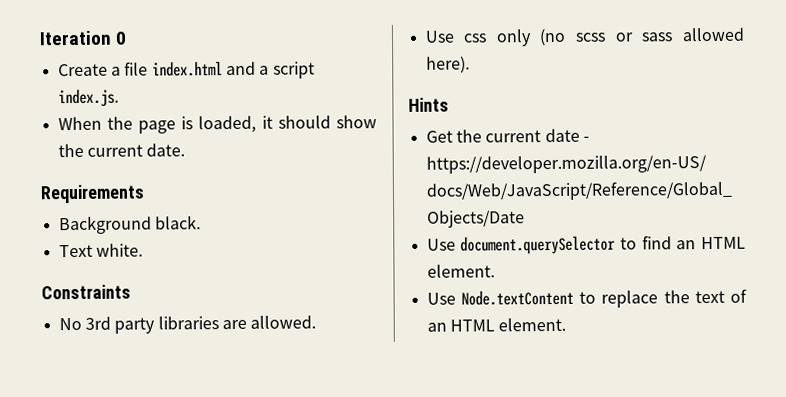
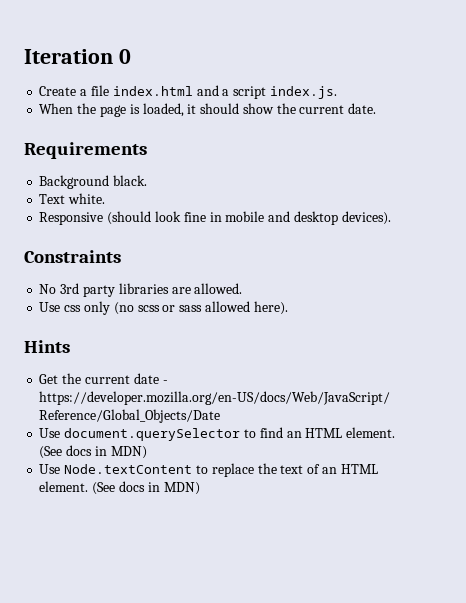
(143, 250) none -> [39,211,391,225] // Responsive (should look fine in mobile and desktop devices).
(495, 271) none -> [39,445,147,459] (See docs in MDN)
(567, 324) none -> [92,481,200,495] (See docs in MDN)

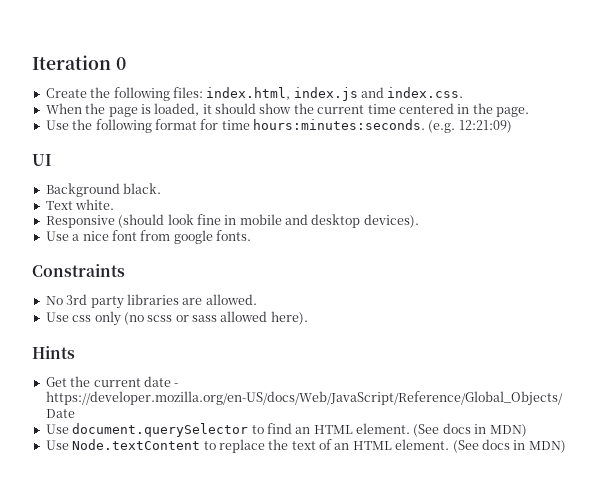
[80,85,337,99] a file index.html and a script index.js. -> [90,87,464,101] the following files: index.html, index.js and index.css.
[348,103,377,114] [24,142,147,159] date. // Requirements -> [367,103,529,117] [45,119,512,133] [32,154,52,166] time centered in the page. // Use the following format for time hours:minutes:seconds. (e.g. 12:21:09) // UI
(391, 218) none -> [45,230,251,244] // Use a nice font from google fonts.

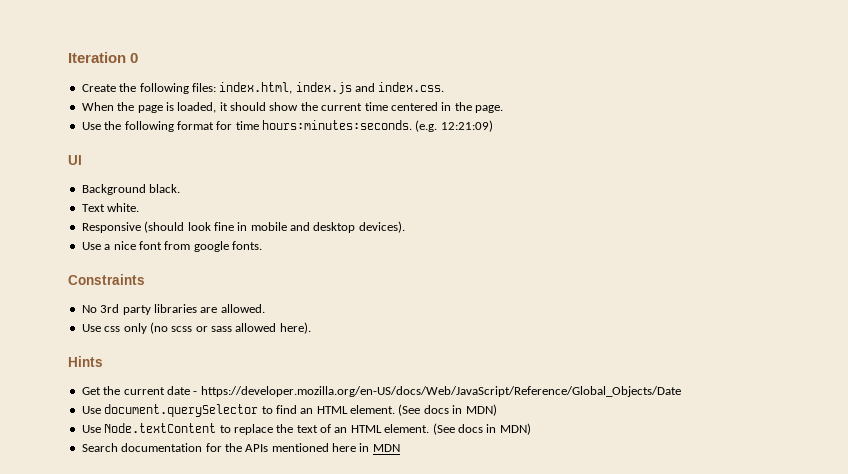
(566, 446) none -> [81,443,400,452] // Search documentation for the APIs mentioned here in MDN

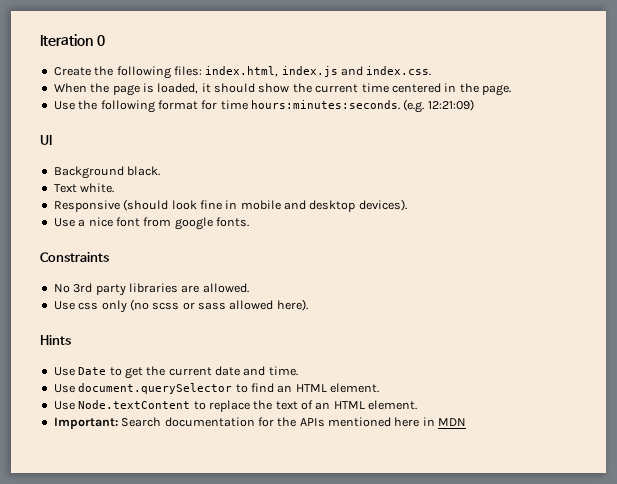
[81,387,101,395] Get -> [53,367,143,379] Use Date to get
[193,386,681,397] - https://developer.mozilla.org/en-US/docs/Web/JavaScript/Reference/Global_Objects/Date -> [243,366,298,376] and time.
[398,404,497,416] (See docs in MDN) -> (379, 388) none
[432,423,531,435] (See docs in MDN) // -> [53,417,118,429] // Important:

